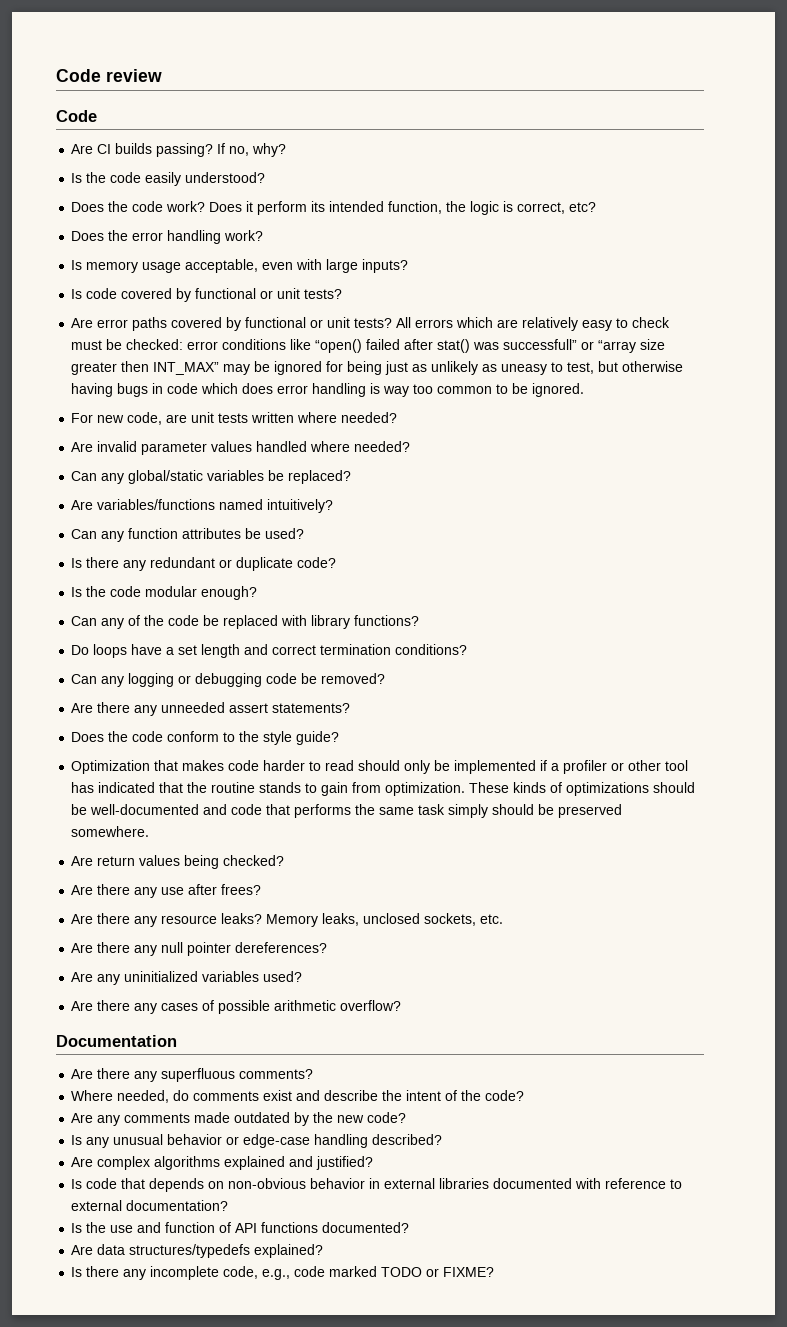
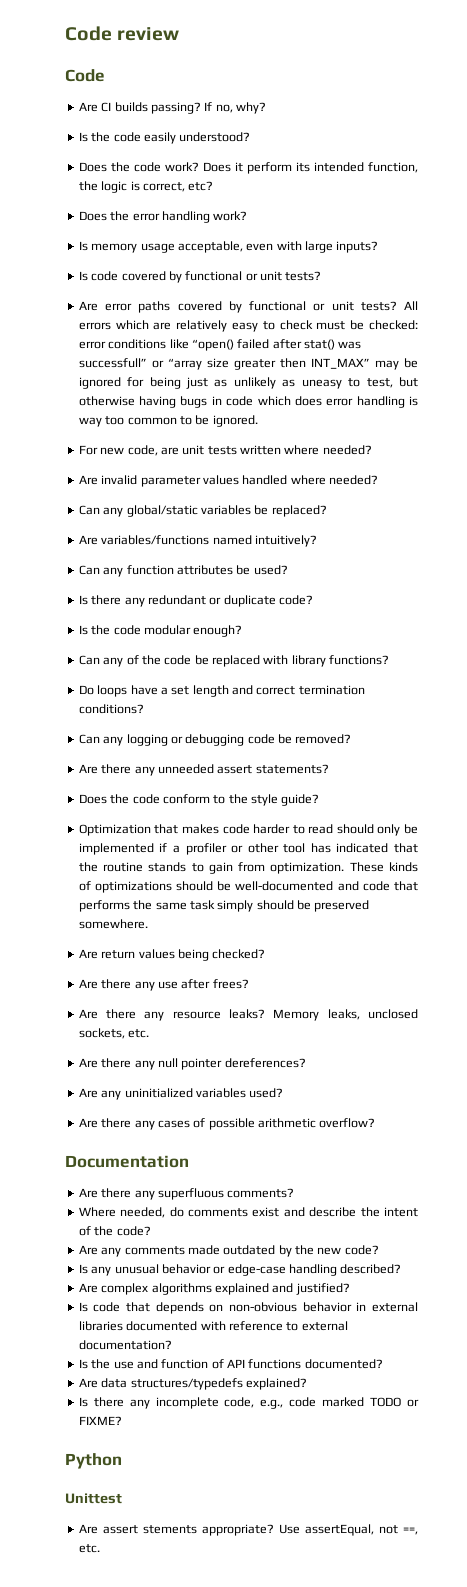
(495, 1272) none -> [65,1453,122,1469] [65,1493,122,1504] [78,1524,418,1536] [78,1544,100,1553] // Python // Unittest // Are assert stements appropriate? Use assertEqual, not ==, etc.

